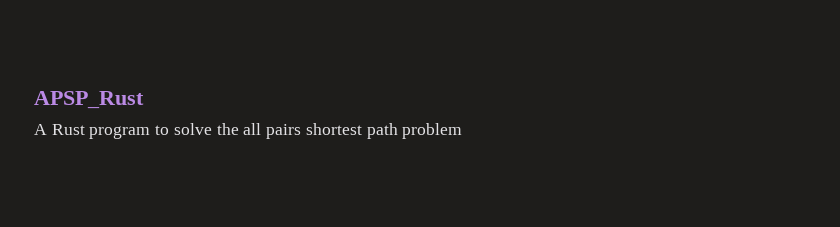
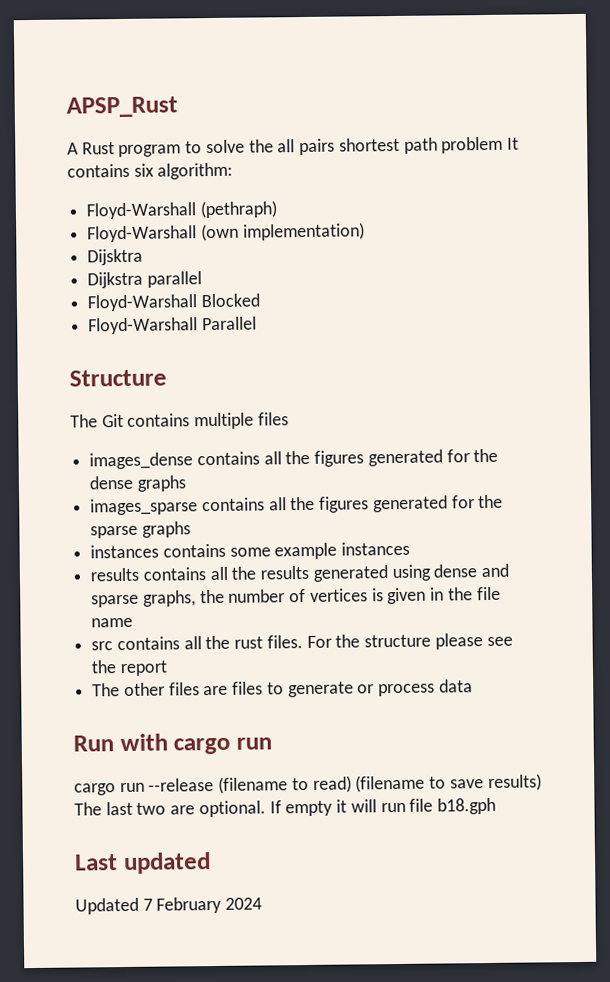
(463, 131) none -> [506,137,519,150] [67,162,234,180] [86,200,277,220] [87,222,365,243] [87,248,144,266] [87,271,202,289] [87,293,260,312] [88,316,257,335] [69,369,167,387] [70,412,289,430] [89,448,499,470] [89,475,186,492] [90,494,504,516] [90,521,191,539] [90,541,411,560] [90,563,510,582] [91,586,501,608] [91,617,134,628] [91,633,513,651] [91,660,168,677] [92,679,473,698] [73,733,272,755] [74,773,542,796] [74,797,496,818] [74,852,211,875] [75,896,263,915] It contains six algorithm: // Floyd-Warshall (pethraph) // Floyd-Warshall (own implementation) // Dijsktra // Dijkstra parallel // Floyd-Warshall Blocked // Floyd-Warshall Parallel // Structure // The Git contains multiple files // images_dense contains all the figures generated for the dense graphs // images_sparse contains all the figures generated for the sparse graphs // instances contains some example instances // results contains all the results generated using dense and sparse graphs, the number of vertices is given in the file name // src contains all the rust files. For the structure please see the report // The other files are files to generate or process data // Run with cargo run // cargo run --release (filename to read) (filename to save results) The last two are optional. If empty it will run file b18.gph // Last updated // Updated 7 February 2024

